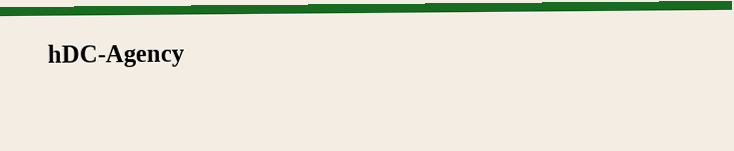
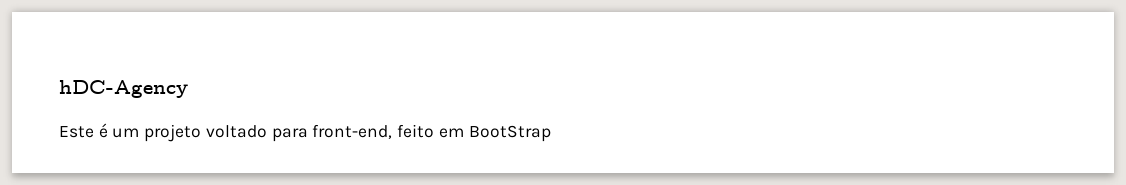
(185, 55) none -> [59,123,551,142] // Este é um projeto voltado para front-end, feito em BootStrap

